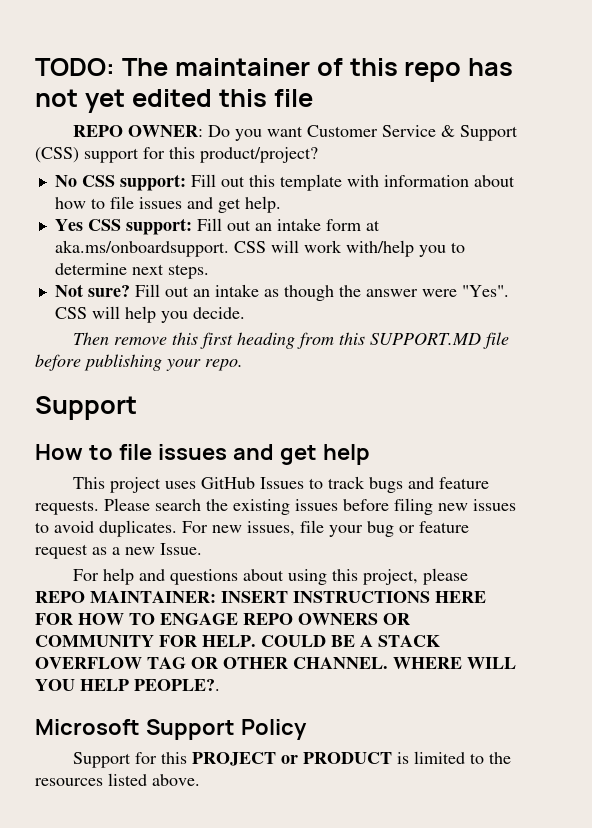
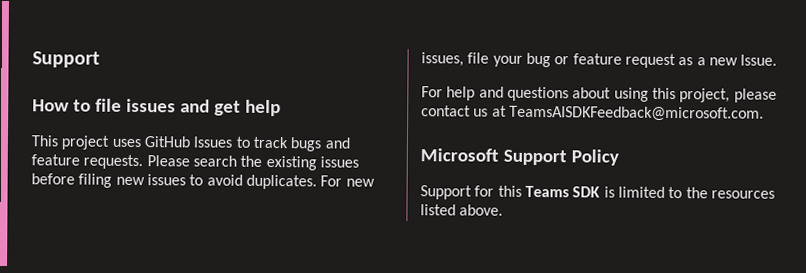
[35,58,514,82] [35,89,313,113] [73,125,519,141] [35,147,318,163] [54,174,515,191] [54,196,281,213] [54,218,380,235] [54,240,465,257] [54,263,209,279] [54,284,509,301] [54,306,245,323] [73,332,510,349] [35,354,243,371] TODO: The maintainer of this repo has not yet edited this file // REPO OWNER: Do you want Customer Service & Support (CSS) support for this product/project? // No CSS support: Fill out this template with information about how to file issues and get help. // Yes CSS support: Fill out an intake form at aka.ms/onboardsupport. CSS will work with/help you to determine next steps. // Not sure? Fill out an intake as though the answer were "Yes". CSS will help you decide. // Then remove this first heading from this SUPPORT.MD file before publishing your repo. // -> (32, 59) none
[35,591,486,603] [35,613,410,625] [35,635,440,647] [35,657,516,669] [35,679,220,691] REPO MAINTAINER: INSERT INSTRUCTIONS HERE FOR HOW TO ENGAGE REPO OWNERS OR COMMUNITY FOR HELP. COULD BE A STACK OVERFLOW TAG OR OTHER CHANNEL. WHERE WILL YOU HELP PEOPLE?. -> [421,105,764,122] contact us at TeamsAISDKFeedback@microsoft.com.
[192,752,393,766] PROJECT or PRODUCT -> [524,185,601,198] Teams SDK

